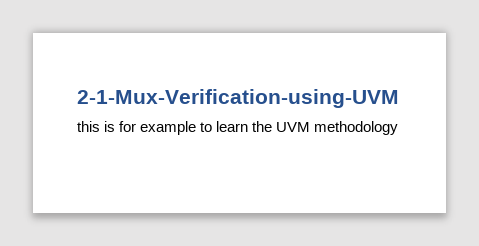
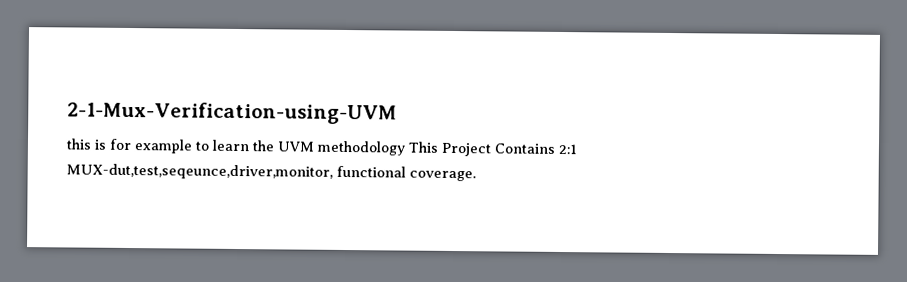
(399, 128) none -> [408,141,577,157] [66,163,476,182] This Project Contains 2:1 MUX-dut,test,seqeunce,driver,monitor, functional coverage.

